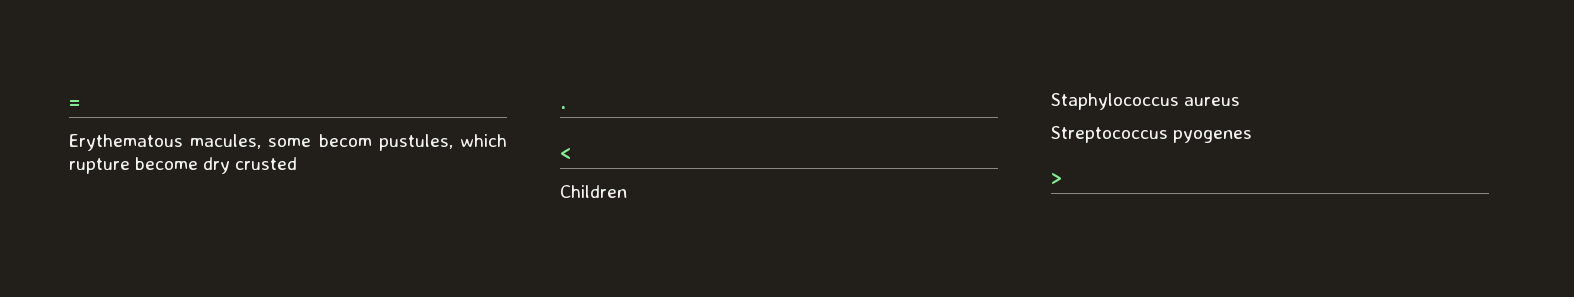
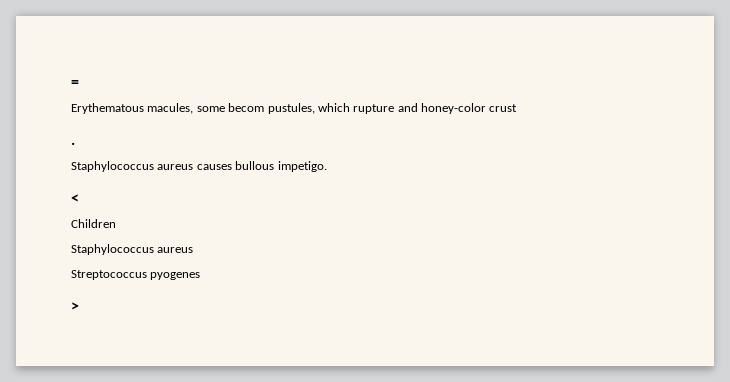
[135,157,298,174] [560,106,566,109] become dry crusted // . -> [397,103,518,114] [71,142,75,145] [71,161,327,172] and honey-color crust // . // Staphylococcus aureus causes bullous impetigo.

